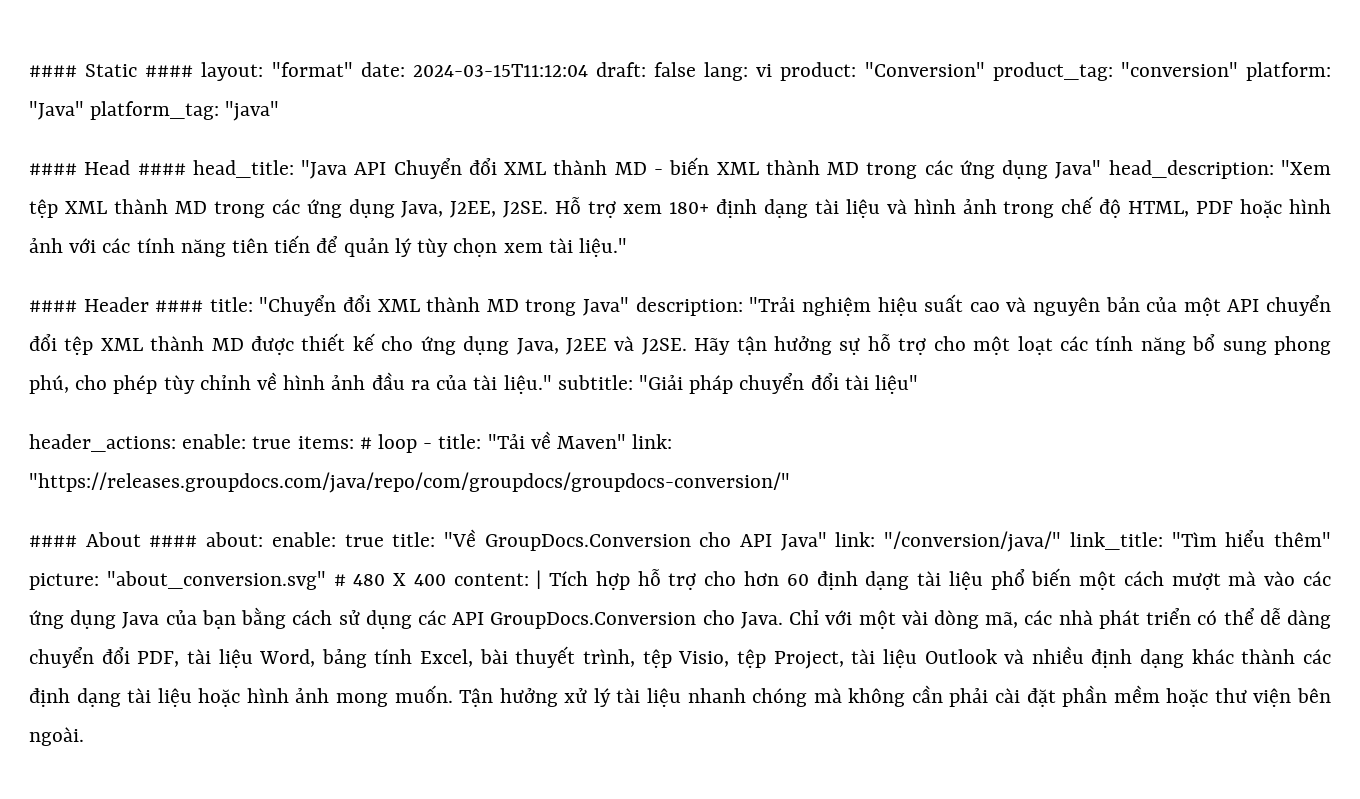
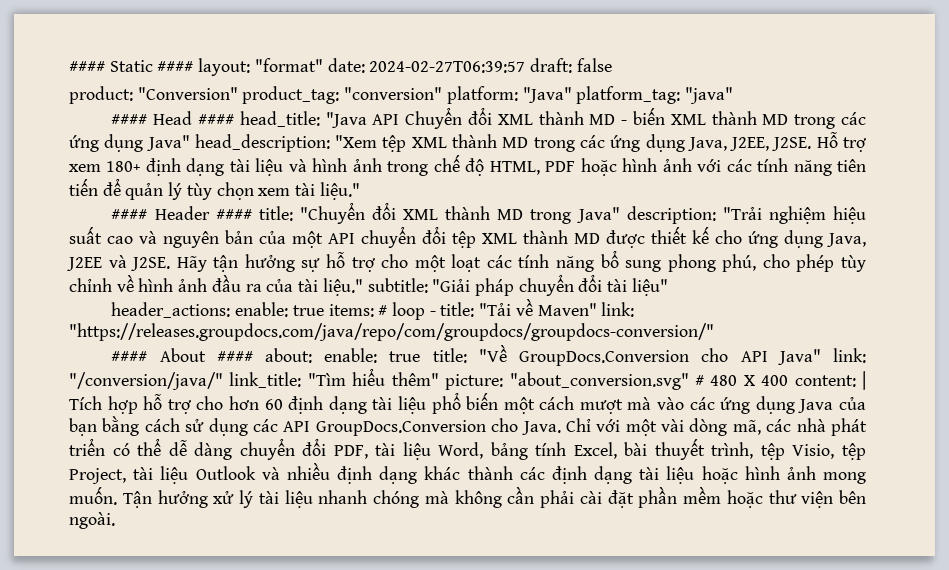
[412,64,588,77] 2024-03-15T11:12:04 -> [369,61,526,73] 2024-02-27T06:39:57
[704,62,773,81] lang: vi -> (612, 65) //

